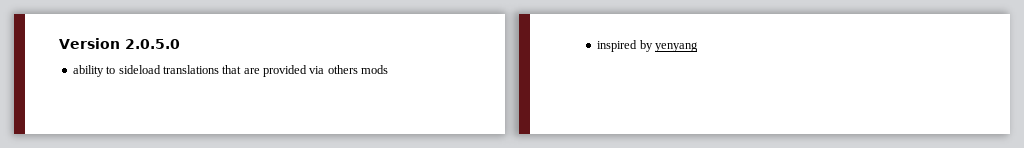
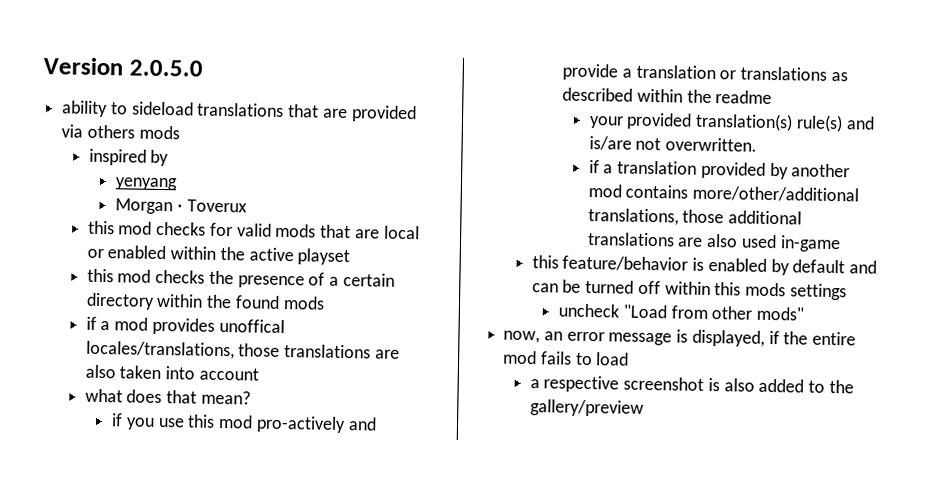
(653, 46) none -> (170, 158) //
(699, 47) none -> [115,198,247,215] [87,220,420,240] [86,245,351,266] [86,268,395,289] [85,292,325,310] [85,316,285,335] [85,340,400,360] [84,364,259,381] [84,388,251,405] [111,413,377,434] [562,63,848,82] [562,87,773,105] [588,112,875,133] [588,135,758,152] [588,159,851,180] [587,183,860,203] [587,207,803,226] [586,231,841,253] [531,255,878,276] [531,279,847,301] [558,303,805,321] [503,329,857,347] [503,350,630,366] [529,375,854,394] [529,399,644,417] // Morgan · Toverux // this mod checks for valid mods that are local or enabled within the active playset // this mod checks the presence of a certain directory within the found mods // if a mod provides unoffical locales/translations, those translations are also taken into account // what does that mean? // if you use this mod pro-actively and provide a translation or translations as described within the readme // your provided translation(s) rule(s) and is/are not overwritten. // if a translation provided by another mod contains more/other/additional translations, those additional translations are also used in-game // this feature/behavior is enabled by default and can be turned off within this mods settings // uncheck "Load from other mods" // now, an error message is displayed, if the entire mod fails to load // a respective screenshot is also added to the gallery/preview

